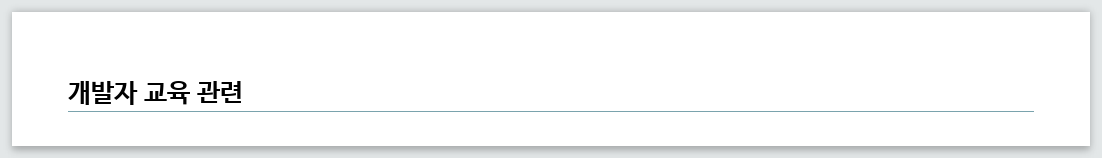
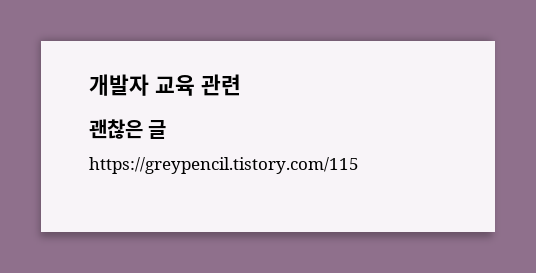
(243, 92) none -> [89,119,167,139] [89,157,359,174] // 괜찮은 글 // https://greypencil.tistory.com/115

